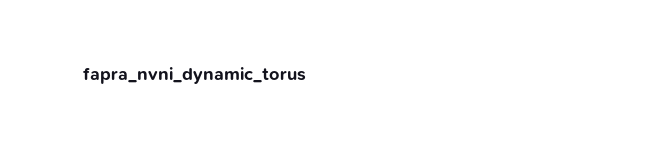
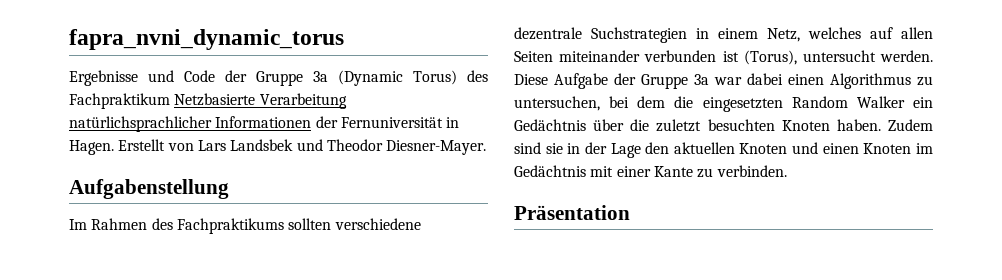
(306, 75) none -> [69,70,488,86] [69,93,347,109] [69,116,460,132] [69,139,487,155] [69,179,229,199] [69,218,421,234] [514,27,933,43] [514,50,934,65] [514,73,933,89] [514,96,933,112] [514,119,933,132] [514,142,933,158] [514,165,787,178] [514,205,630,220] // Ergebnisse und Code der Gruppe 3a (Dynamic Torus) des Fachpraktikum Netzbasierte Verarbeitung natürlichsprachlicher Informationen der Fernuniversität in Hagen. Erstellt von Lars Landsbek und Theodor Diesner-Mayer. // Aufgabenstellung // Im Rahmen des Fachpraktikums sollten verschiedene dezentrale Suchstrategien in einem Netz, welches auf allen Seiten miteinander verbunden ist (Torus), untersucht werden. Diese Aufgabe der Gruppe 3a war dabei einen Algorithmus zu untersuchen, bei dem die eingesetzten Random Walker ein Gedächtnis über die zuletzt besuchten Knoten haben. Zudem sind sie in der Lage den aktuellen Knoten und einen Knoten im Gedächtnis mit einer Kante zu verbinden. // Präsentation

